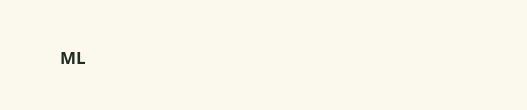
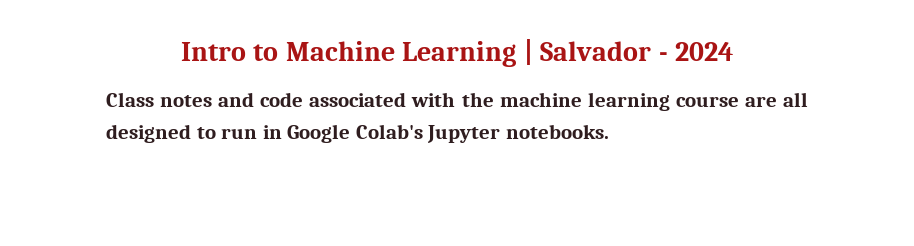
[60,52,86,64] ML -> [181,39,733,67] [106,92,808,111] [106,124,609,143] Intro to Machine Learning | Salvador - 2024 // Class notes and code associated with the machine learning course are all designed to run in Google Colab's Jupyter notebooks.

